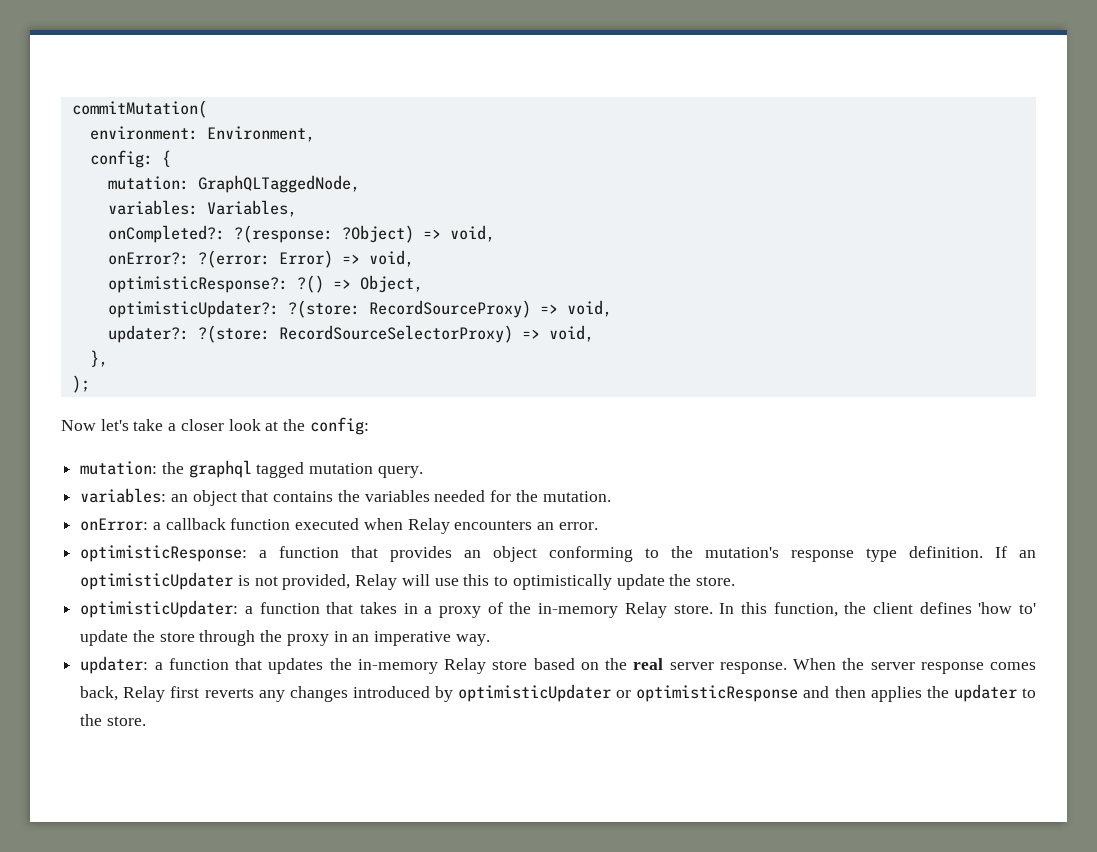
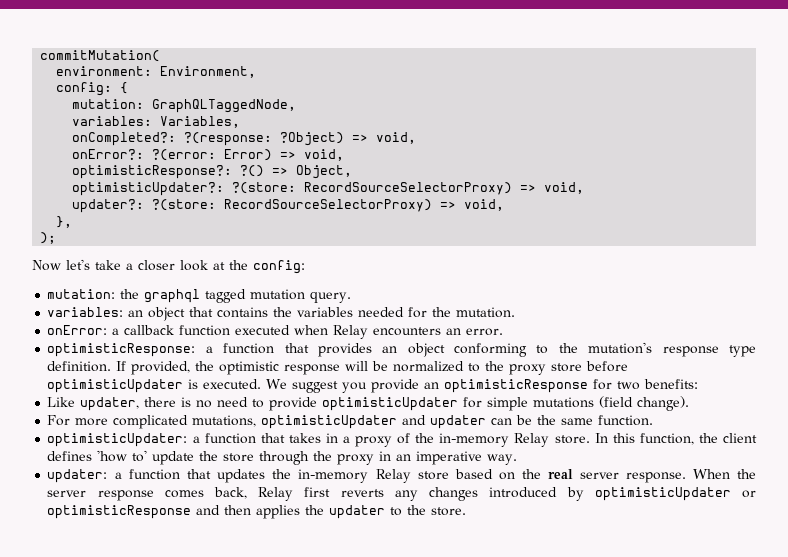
[368,300,531,318] RecordSourceProxy) -> [304,182,513,195] RecordSourceSelectorProxy)
[1019,550,1037,558] [80,572,735,590] an optimisticUpdater is not provided, Relay will use this to optimistically update the store. -> [131,361,629,375] [47,379,699,393] [47,396,690,411] [47,415,654,429] provided, the optimistic response will be normalized to the proxy store before optimisticUpdater is executed. We suggest you provide an optimisticResponse for two benefits: // Like updater, there is no need to provide optimisticUpdater for simple mutations (field change). // For more complicated mutations, optimisticUpdater and updater can be the same function.

